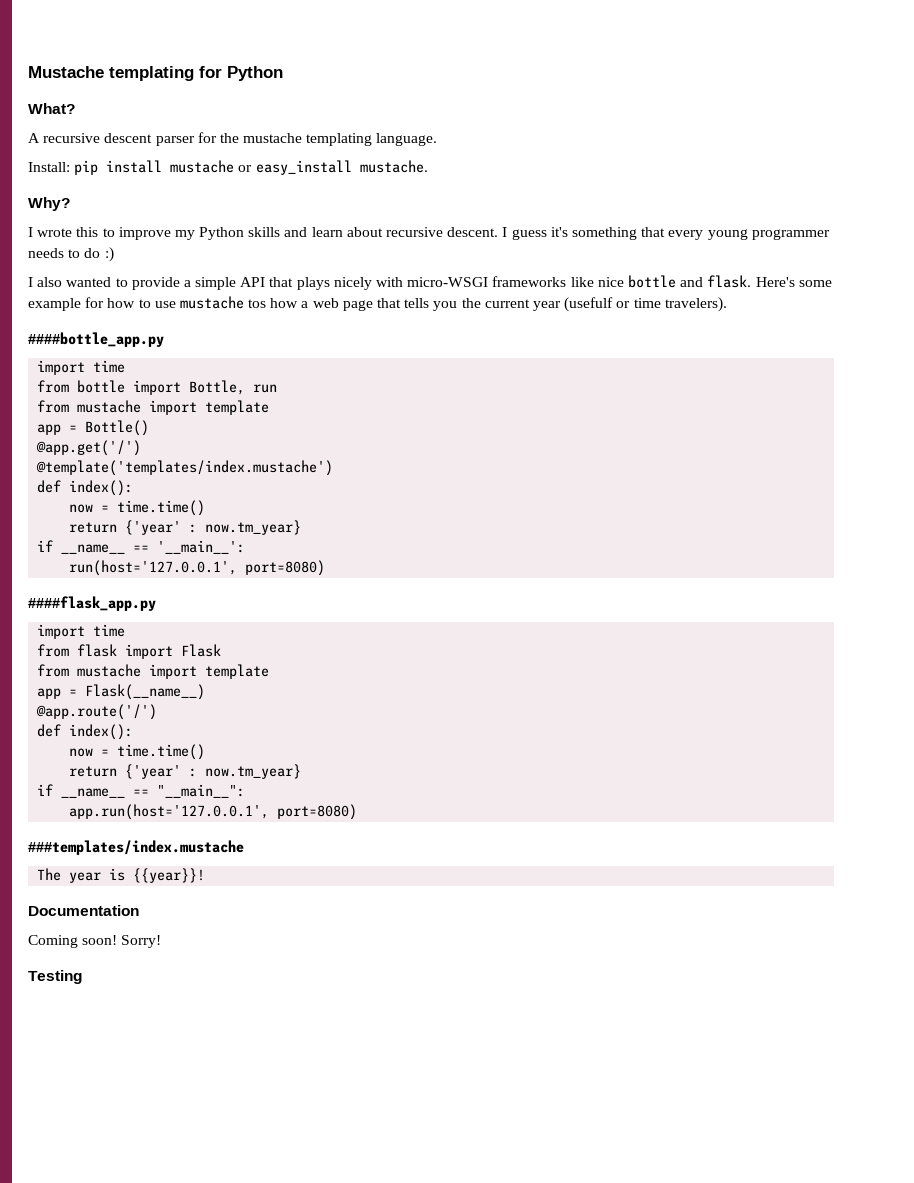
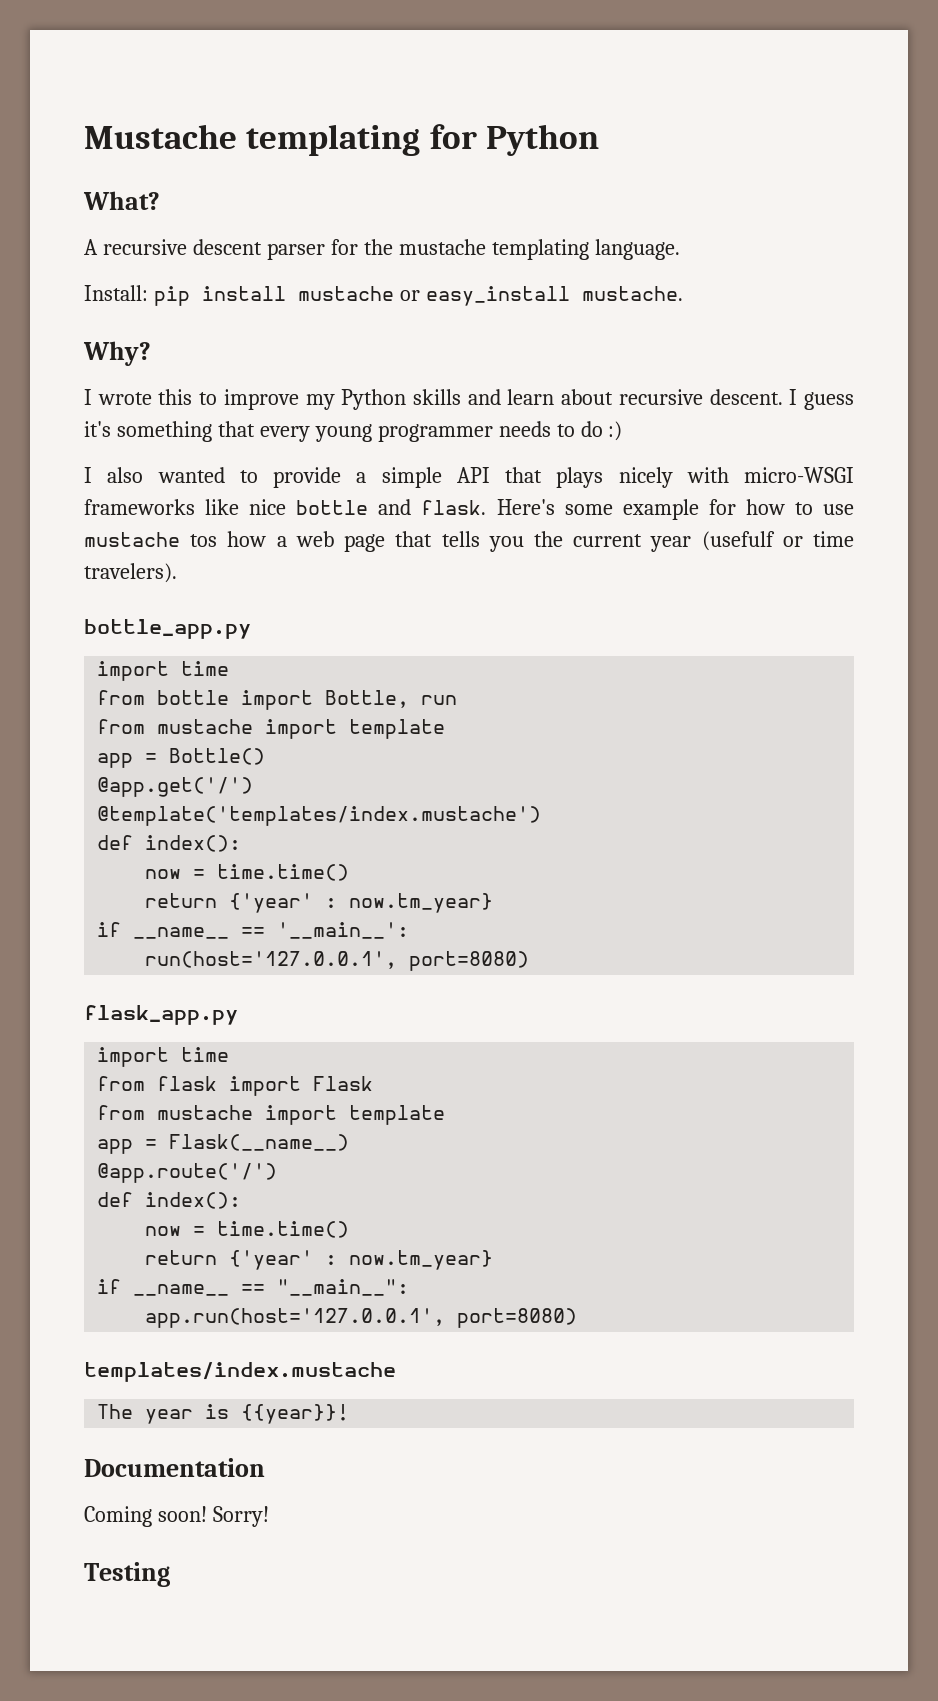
[28,332,164,347] ####bottle_app.py -> [84,619,251,639] bottle_app.py
[28,596,156,611] ####flask_app.py -> [84,1005,238,1025] flask_app.py
[28,840,244,855] ###templates/index.mustache -> [84,1362,396,1382] templates/index.mustache

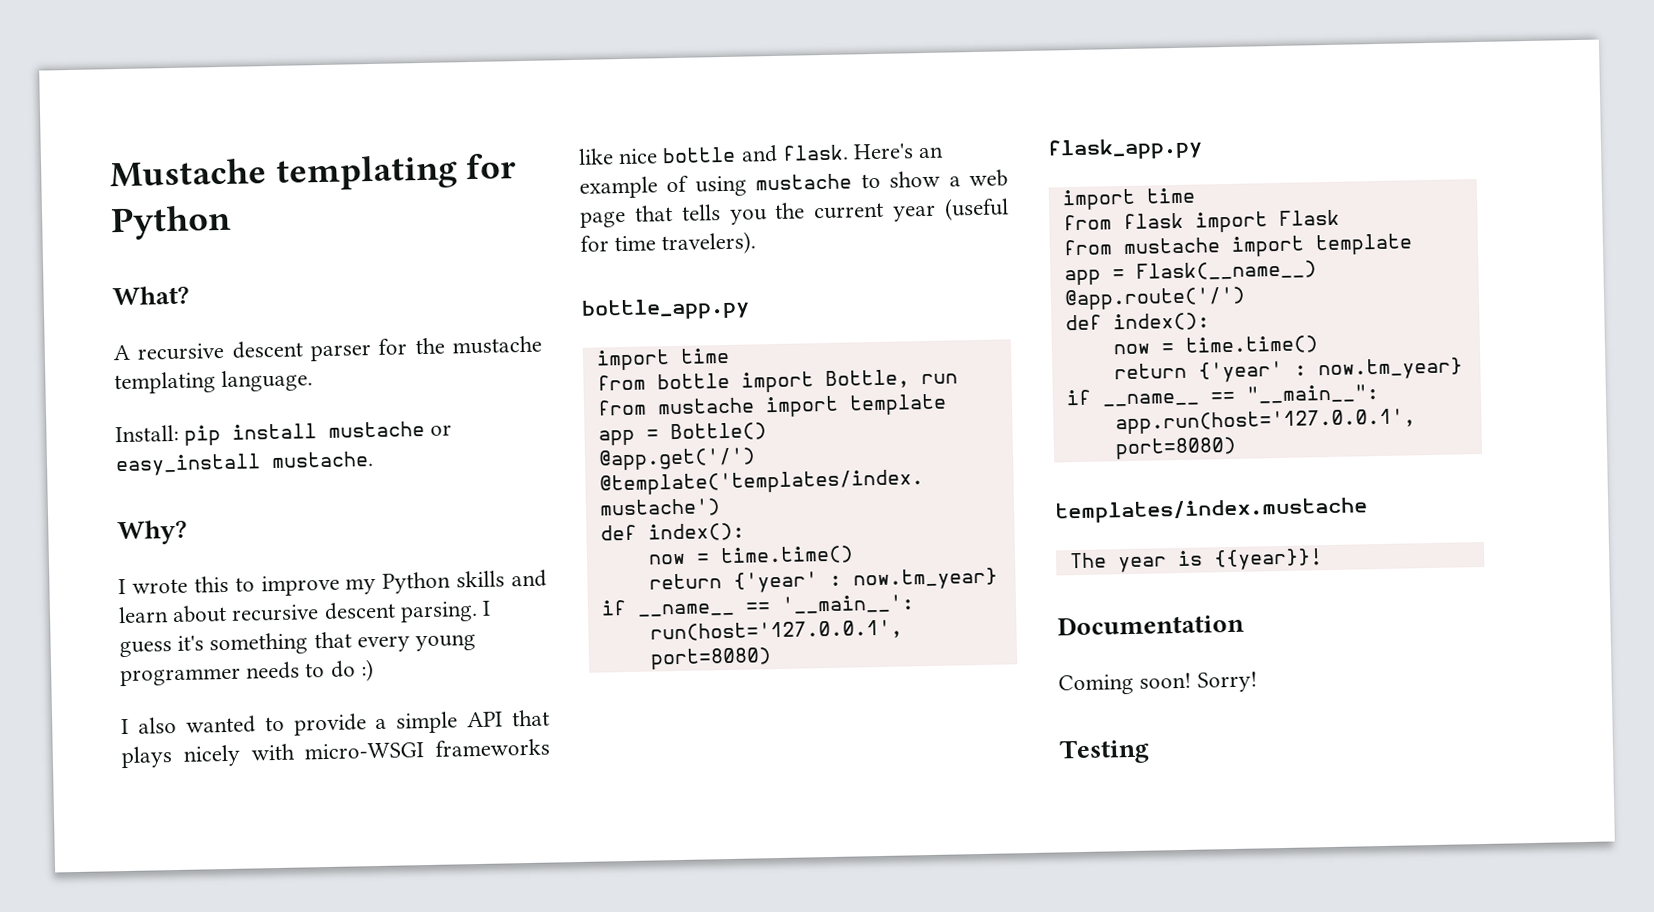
[709,389,783,405] descent. -> [323,600,478,623] descent parsing.
[564,499,855,520] [84,531,267,547] some example for how to use mustache tos how -> [918,146,945,159] [579,170,942,199] an example of using mustache to show
[701,531,803,551] (usefulf or -> [944,197,1009,221] [580,235,609,252] (useful for

